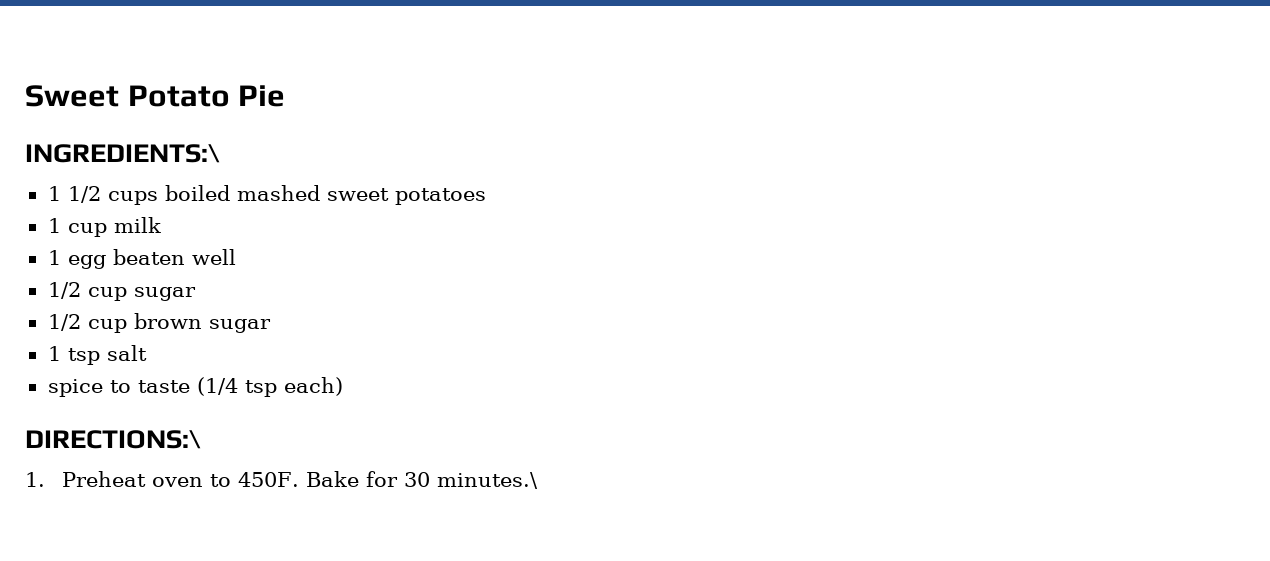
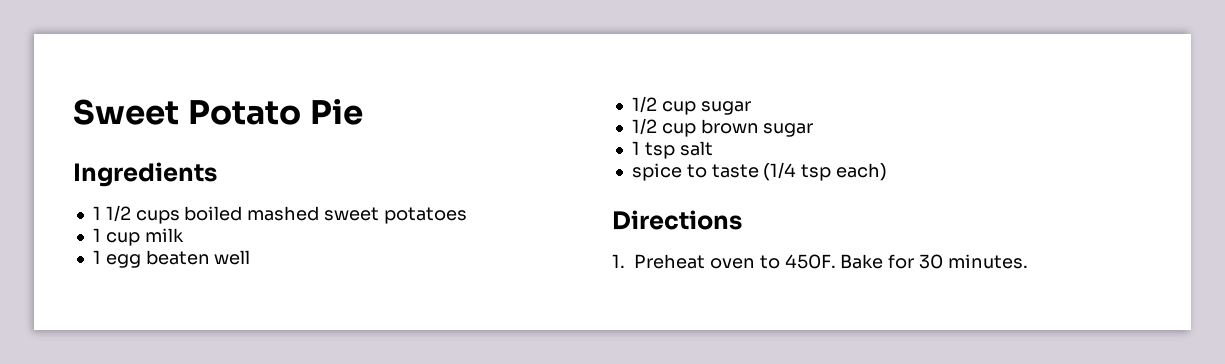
[25,144,220,163] INGREDIENTS:\ -> [73,162,217,187] Ingredients
[25,430,201,449] DIRECTIONS:\ -> [612,210,742,230] Directions
[437,472,539,489] minutes.\ -> [948,254,1029,269] minutes.

